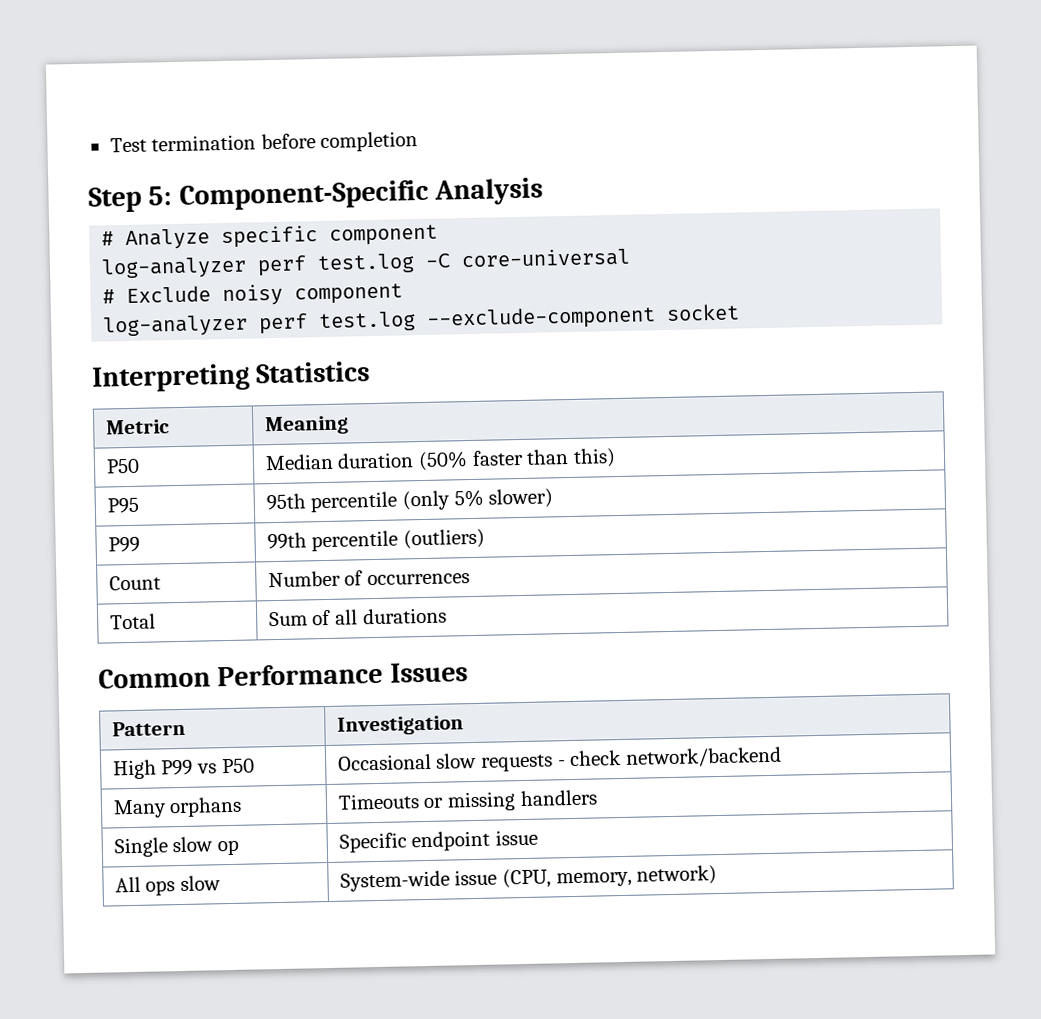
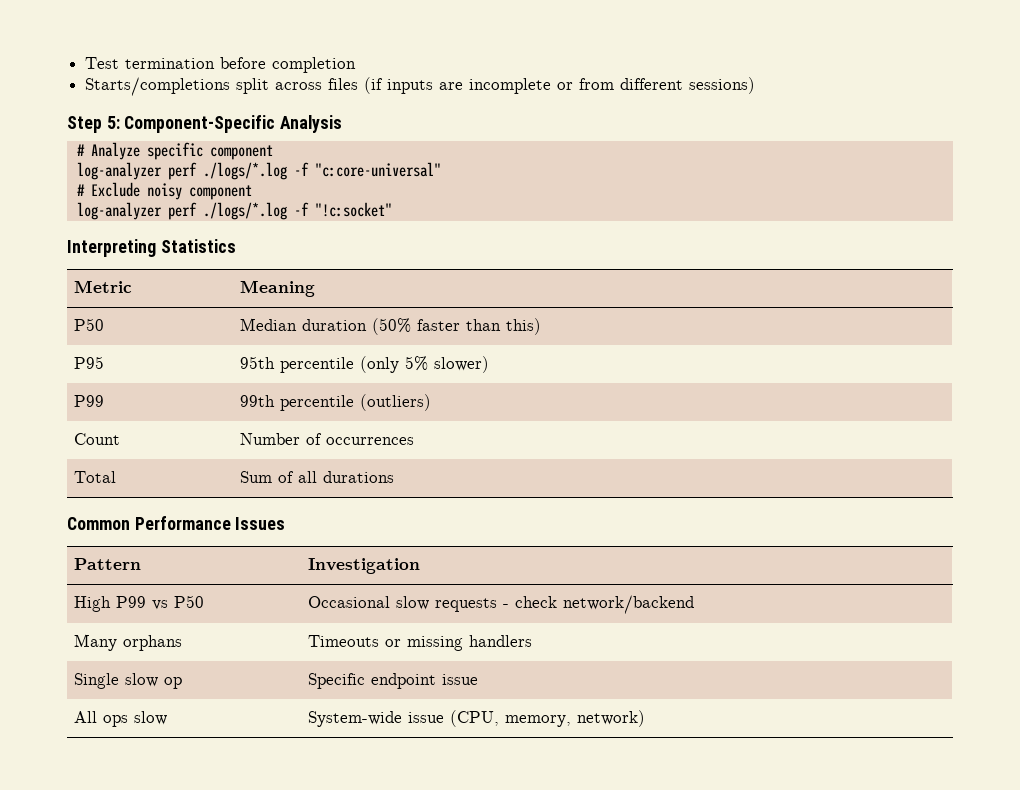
(419, 142) none -> [85,77,756,96] // Starts/completions split across files (if inputs are incomplete or from different sessions)
[317,247,632,275] test.log -C core-universal -> [202,162,441,180] ./logs/*.log -f "c:core-universal"
[318,303,741,333] test.log --exclude-component socket -> [202,202,392,220] ./logs/*.log -f "!c:socket"

